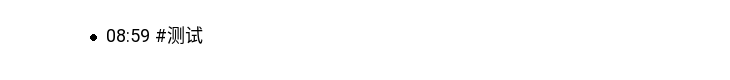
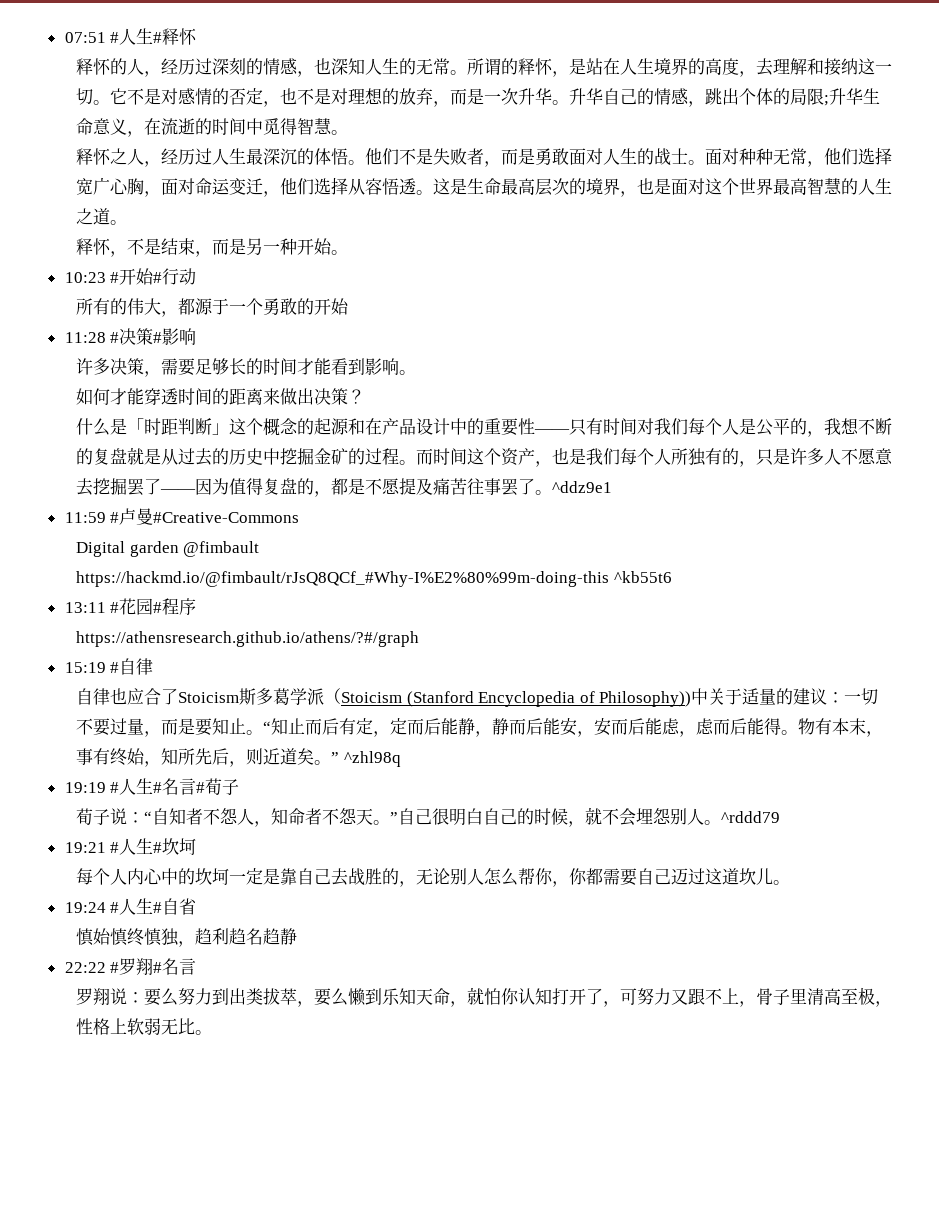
[105,26,203,45] 08:59 #测试 -> [64,28,198,45] [76,58,893,77] [76,88,881,107] [76,118,349,137] [76,147,893,167] [76,177,893,197] [76,208,128,225] [76,238,349,257] [64,268,197,285] [76,298,350,317] [64,328,197,345] [76,358,417,377] [76,388,366,405] [76,418,893,437] [76,447,894,467] [76,478,613,497] [64,508,300,525] [76,541,260,557] [76,571,672,587] [64,598,197,615] [76,631,420,647] [64,658,154,675] [76,688,879,707] [76,718,884,737] [76,748,401,767] [64,778,240,795] [76,807,781,827] [64,838,197,855] [76,868,791,887] [64,898,197,915] [76,928,298,947] [64,958,197,976] [76,987,893,1007] [76,1018,213,1035] 07:51 #人生#释怀 // 释怀的人，经历过深刻的情感，也深知人生的无常。所谓的释怀，是站在人生境界的高度，去理解和接纳这一切。它不是对感情的否定，也不是对理想的放弃，而是一次升华。升华自己的情感，跳出个体的局限;升华生命意义，在流逝的时间中觅得智慧。 // 释怀之人，经历过人生最深沉的体悟。他们不是失败者，而是勇敢面对人生的战士。面对种种无常，他们选择宽广心胸，面对命运变迁，他们选择从容悟透。这是生命最高层次的境界，也是面对这个世界最高智慧的人生之道。 // 释怀，不是结束，而是另一种开始。 // 10:23 #开始#行动 // 所有的伟大，都源于一个勇敢的开始 // 11:28 #决策#影响 // 许多决策，需要足够长的时间才能看到影响。 // 如何才能穿透时间的距离来做出决策？ // 什么是「时距判断」这个概念的起源和在产品设计中的重要性——只有时间对我们每个人是公平的，我想不断的复盘就是从过去的历史中挖掘金矿的过程。而时间这个资产，也是我们每个人所独有的，只是许多人不愿意去挖掘罢了——因为值得复盘的，都是不愿提及痛苦往事罢了。^ddz9e1 // 11:59 #卢曼#Creative-Commons // Digital garden @fimbault // https://hackmd.io/@fimbault/rJsQ8QCf_#Why-I%E2%80%99m-doing-this ^kb55t6 // 13:11 #花园#程序 // https://athensresearch.github.io/athens/?#/graph // 15:19 #自律 // 自律也应合了Stoicism斯多葛学派（Stoicism (Stanford Encyclopedia of Philosophy))中关于适量的建议：一切不要过量，而是要知止。“知止而后有定，定而后能静，静而后能安，安而后能虑，虑而后能得。物有本末，事有终始，知所先后，则近道矣。” ^zhl98q // 19:19 #人生#名言#荀子 // 荀子说：“自知者不怨人，知命者不怨天。”自己很明白自己的时候，就不会埋怨别人。^rddd79 // 19:21 #人生#坎坷 // 每个人内心中的坎坷一定是靠自己去战胜的，无论别人怎么帮你，你都需要自己迈过这道坎儿。 // 19:24 #人生#自省 // 慎始慎终慎独，趋利趋名趋静 // 22:22 #罗翔#名言 // 罗翔说：要么努力到出类拔萃，要么懒到乐知天命，就怕你认知打开了，可努力又跟不上，骨子里清高至极，性格上软弱无比。

